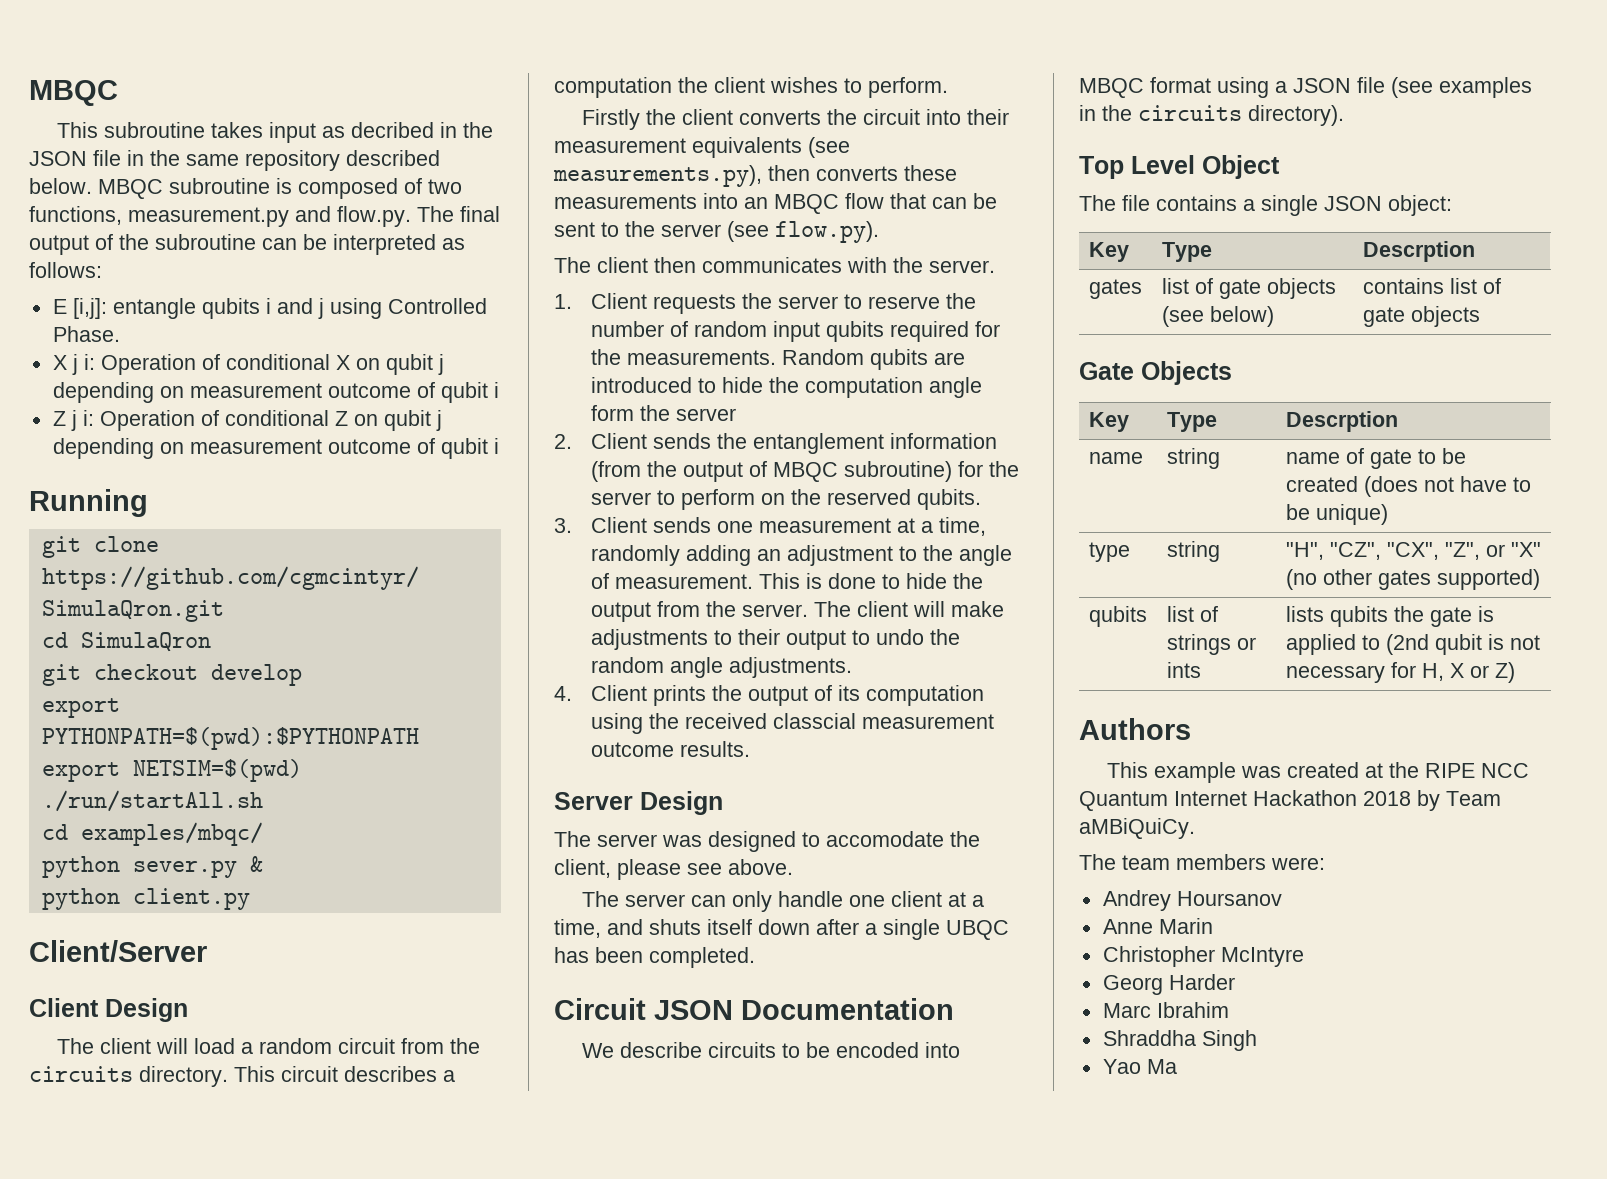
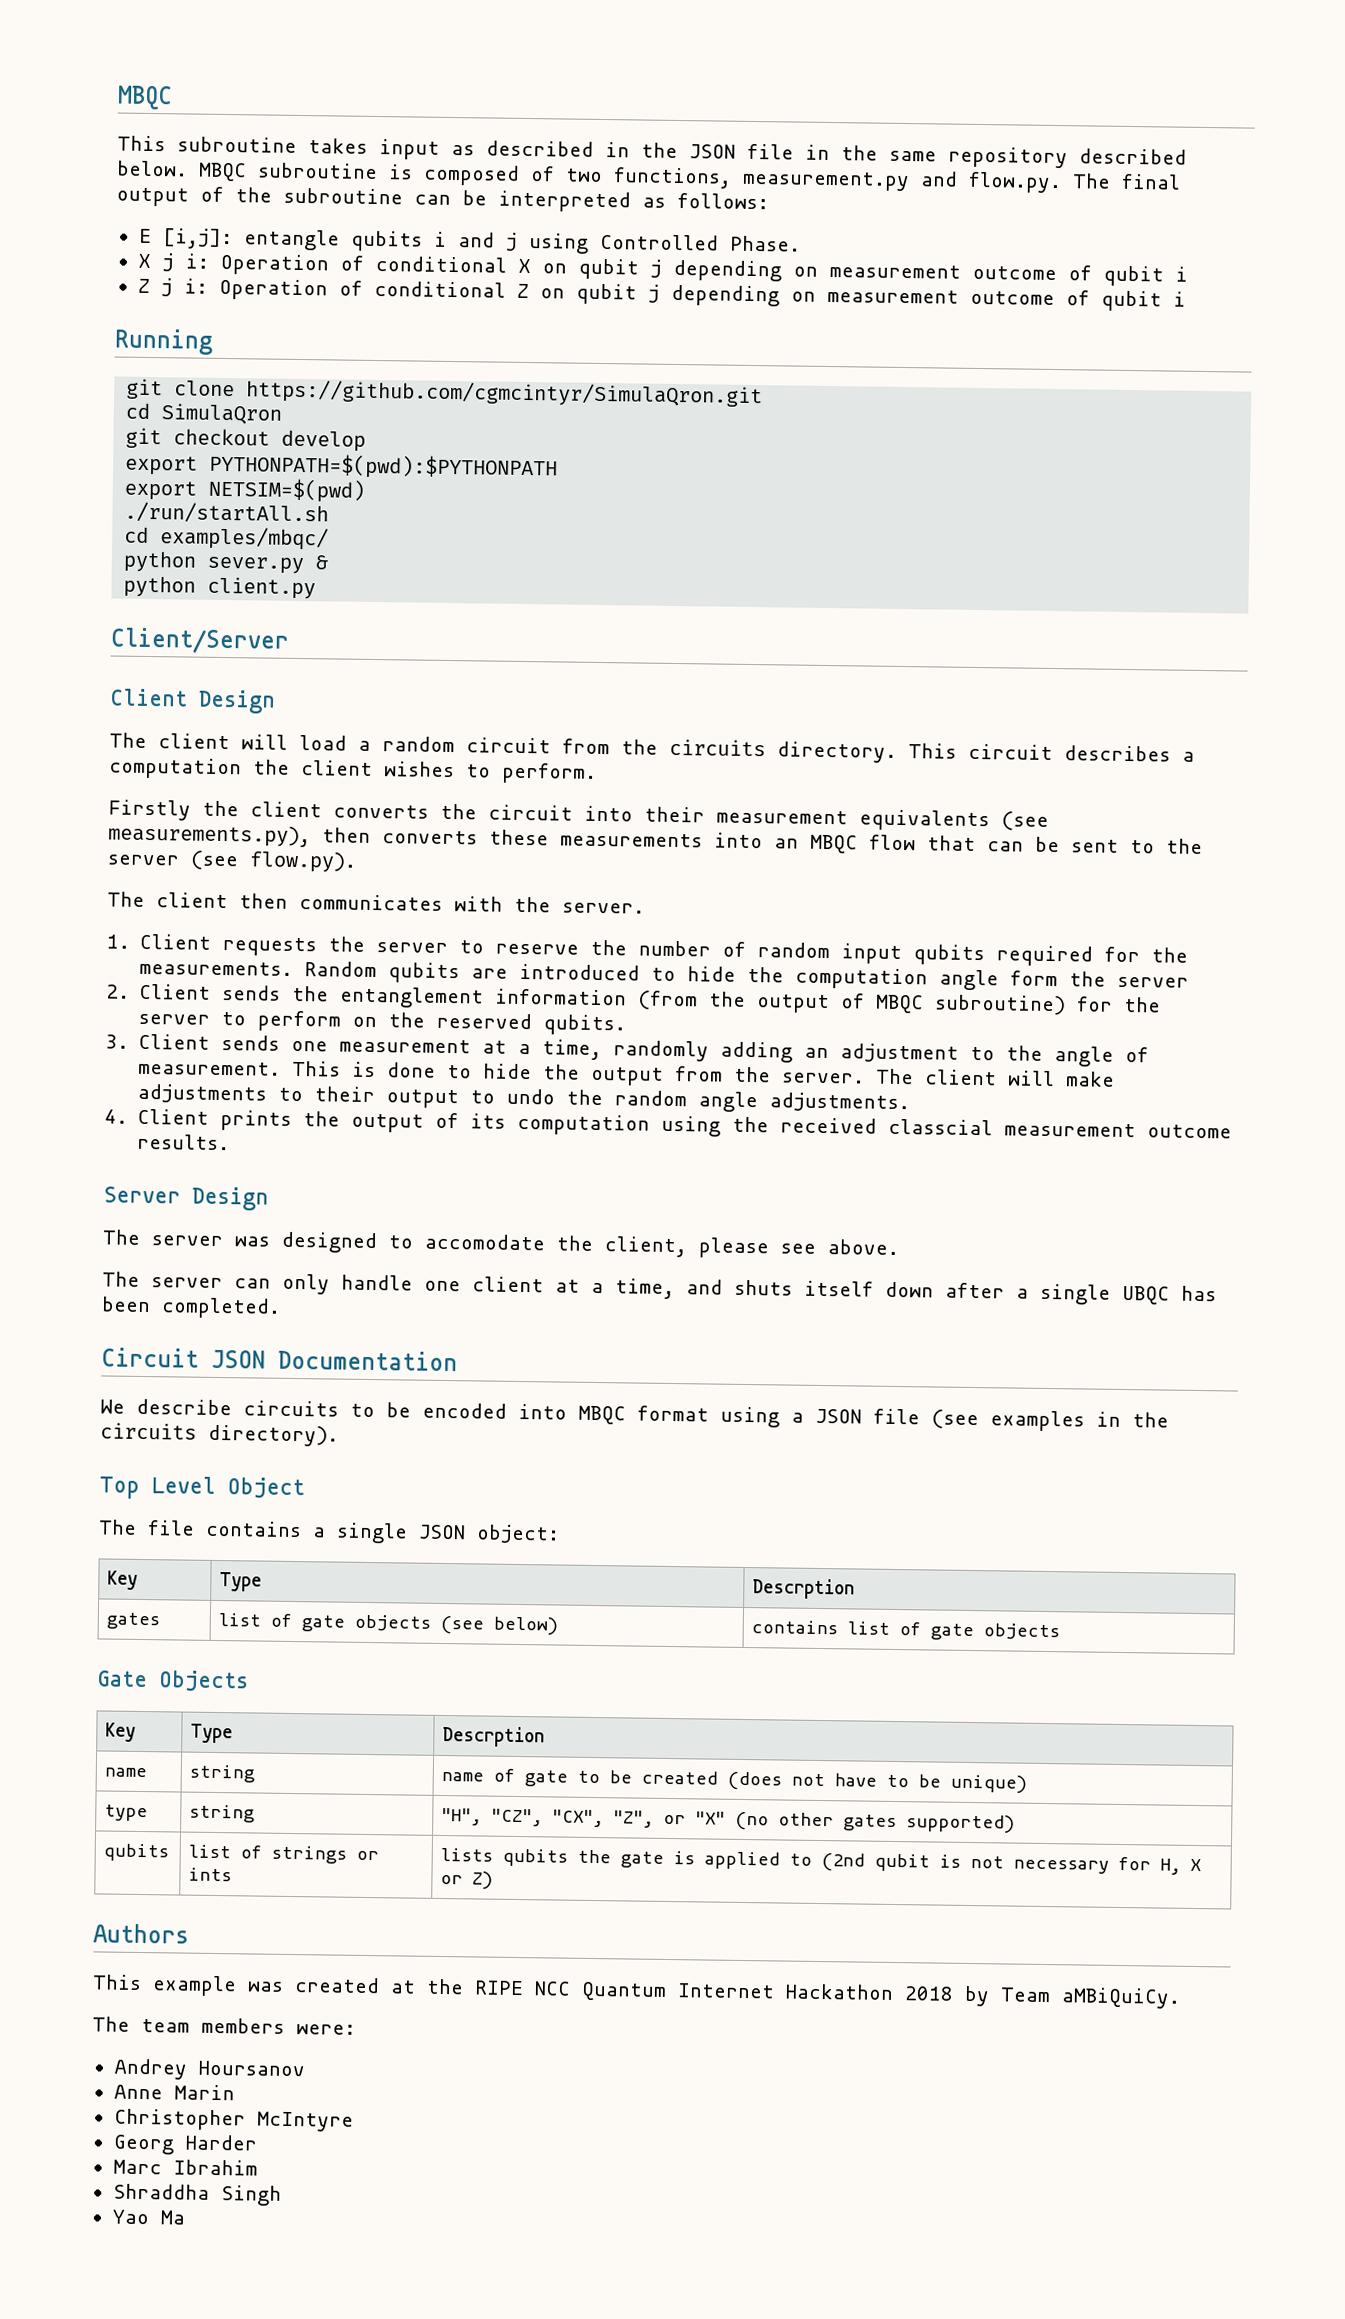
[351,122,435,138] decribed -> [486,140,594,157] described

